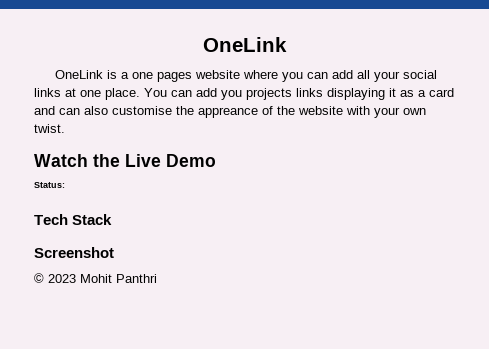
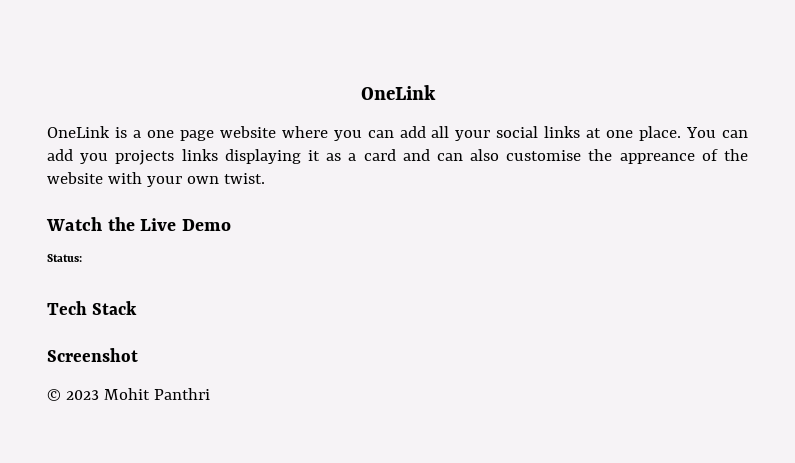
[157,72,193,82] pages -> [179,130,214,141] page

